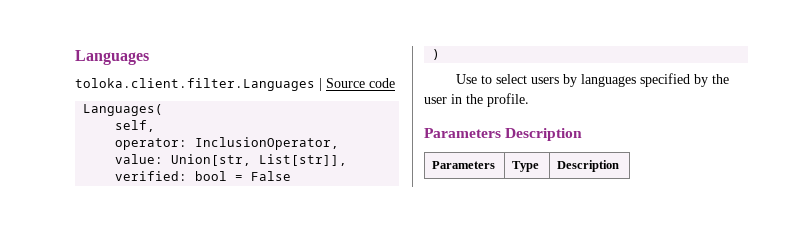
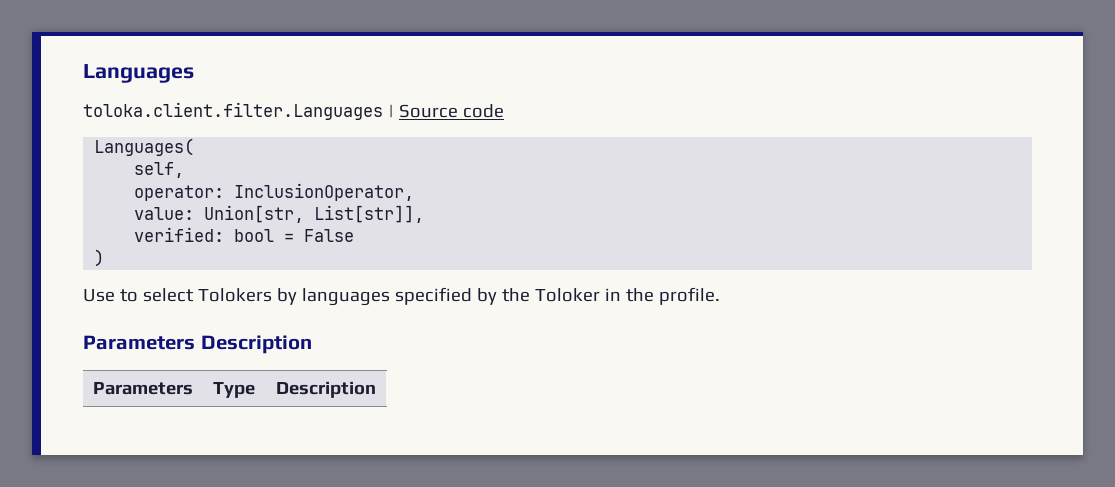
[530,77,559,84] users -> [197,288,272,302] Tolokers
[424,97,447,104] user -> [534,288,600,302] Toloker

